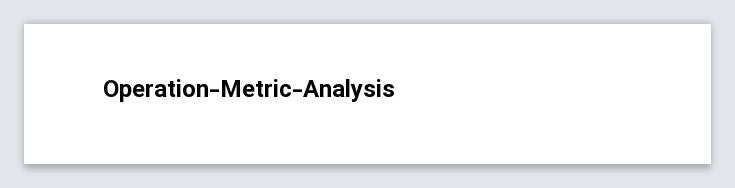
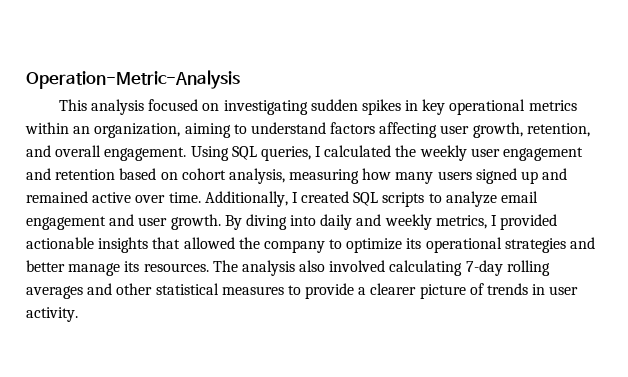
(395, 90) none -> [58,99,577,115] [25,122,590,138] [26,145,584,161] [26,168,568,184] [26,191,539,207] [26,214,558,230] [26,237,596,253] [26,260,550,276] [26,283,579,299] [26,307,78,322] // This analysis focused on investigating sudden spikes in key operational metrics within an organization, aiming to understand factors affecting user growth, retention, and overall engagement. Using SQL queries, I calculated the weekly user engagement and retention based on cohort analysis, measuring how many users signed up and remained active over time. Additionally, I created SQL scripts to analyze email engagement and user growth. By diving into daily and weekly metrics, I provided actionable insights that allowed the company to optimize its operational strategies and better manage its resources. The analysis also involved calculating 7-day rolling averages and other statistical measures to provide a clearer picture of trends in user activity.

